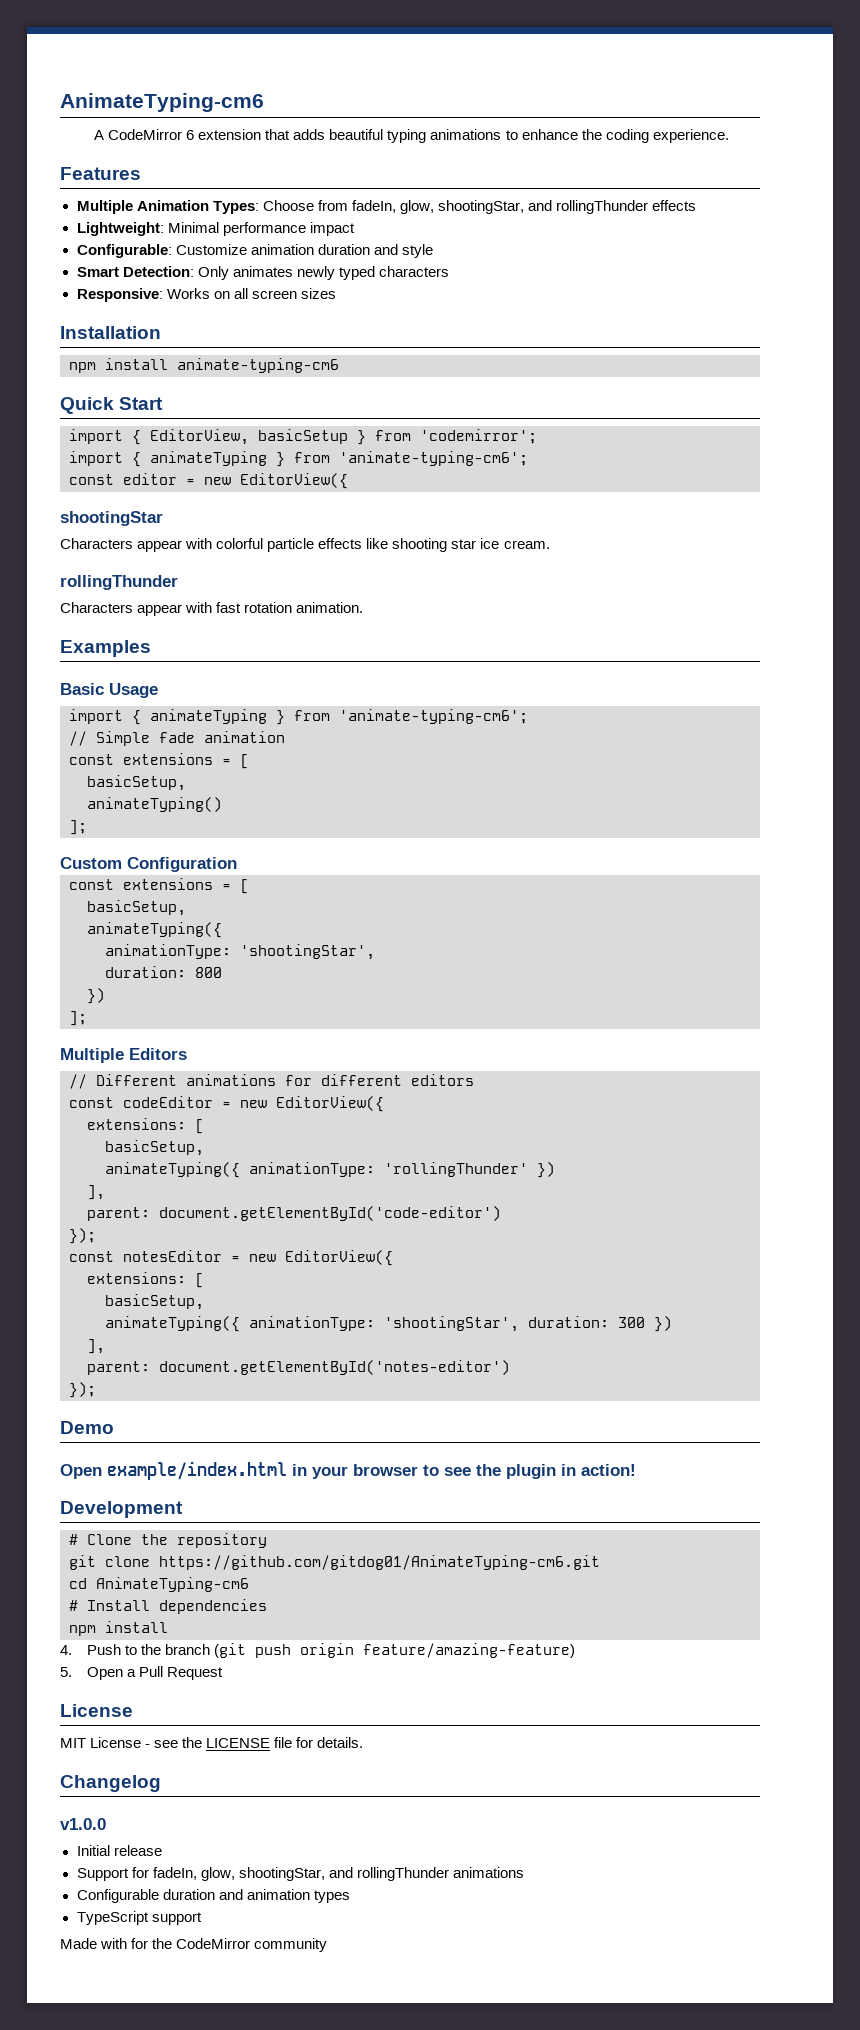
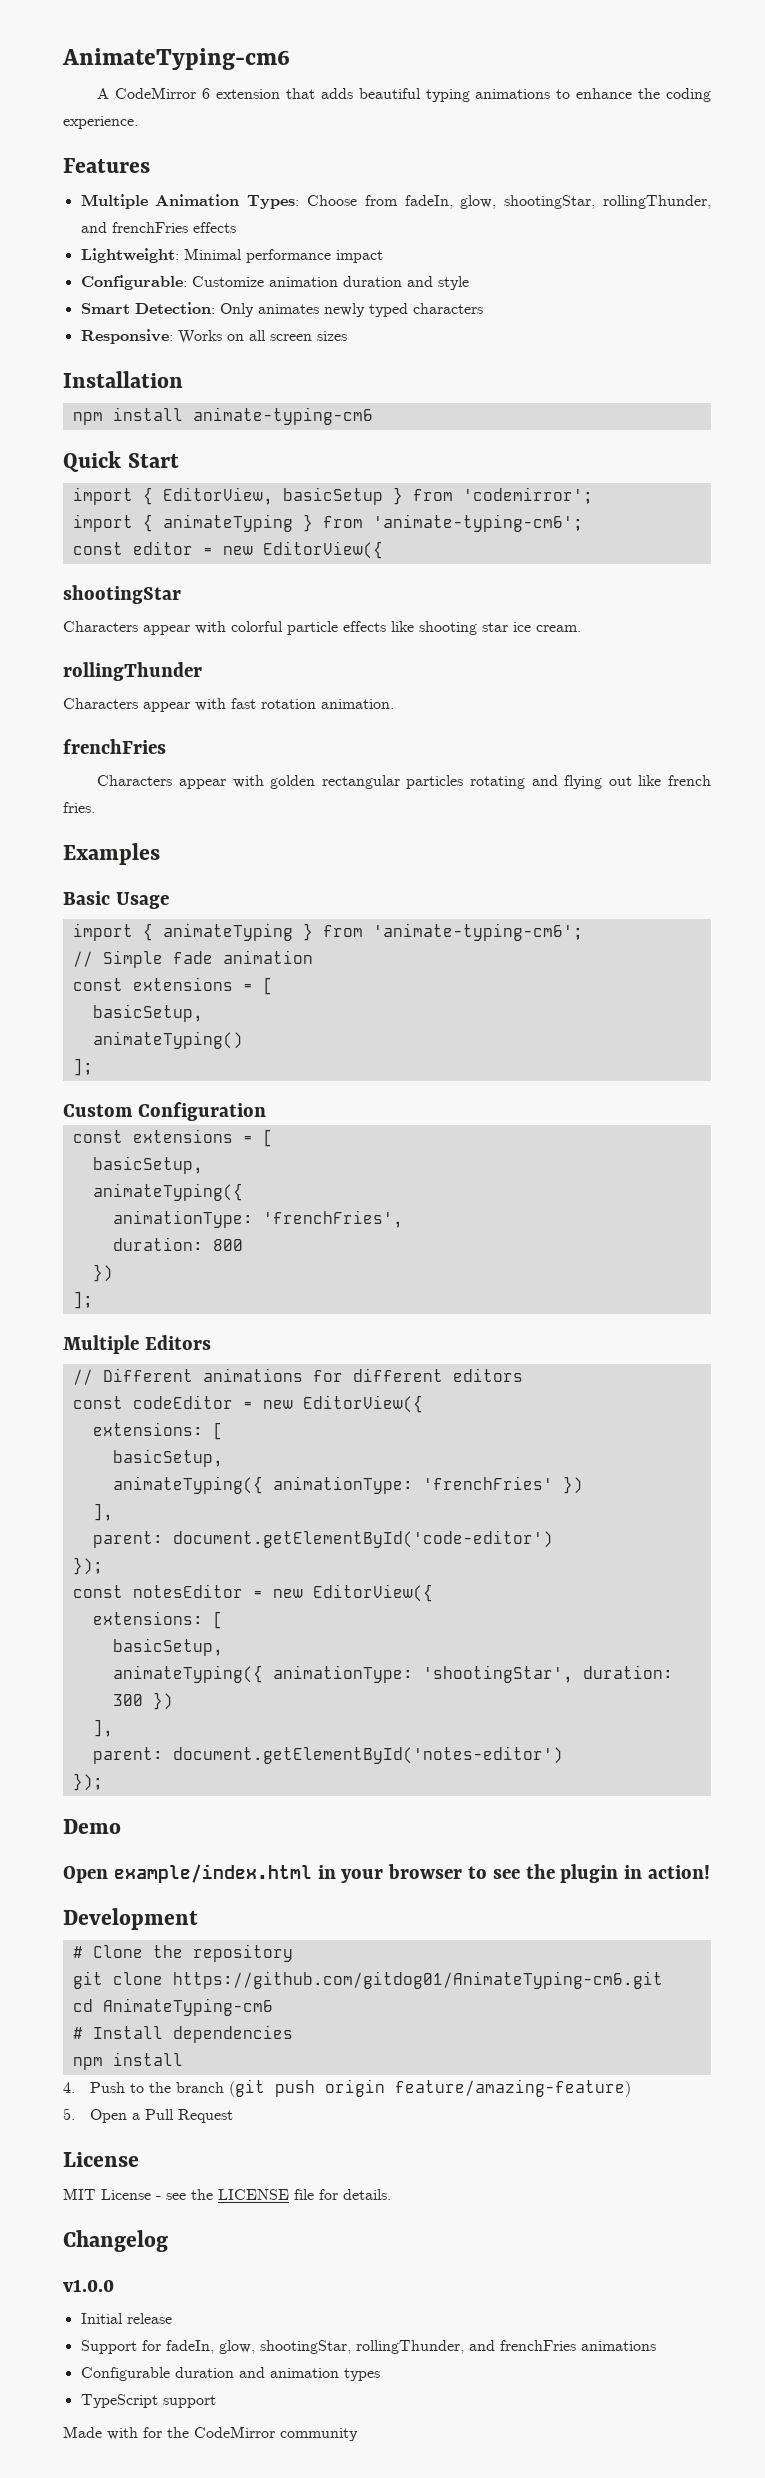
[527,200,648,214] and rollingThunder -> [603,195,711,209] [80,222,188,233] rollingThunder, and frenchFries
(364, 607) none -> [63,739,166,754] [97,775,711,789] [63,802,95,813] // frenchFries // Characters appear with golden rectangular particles rotating and flying out like french fries.
[240,944,375,960] 'shootingStar', -> [262,1210,403,1228] 'frenchFries',
[384,1162,528,1177] 'rollingThunder' -> [422,1476,553,1490] 'frenchFries'
[328,1867,449,1881] and rollingThunder -> [355,2340,576,2354] rollingThunder, and frenchFries

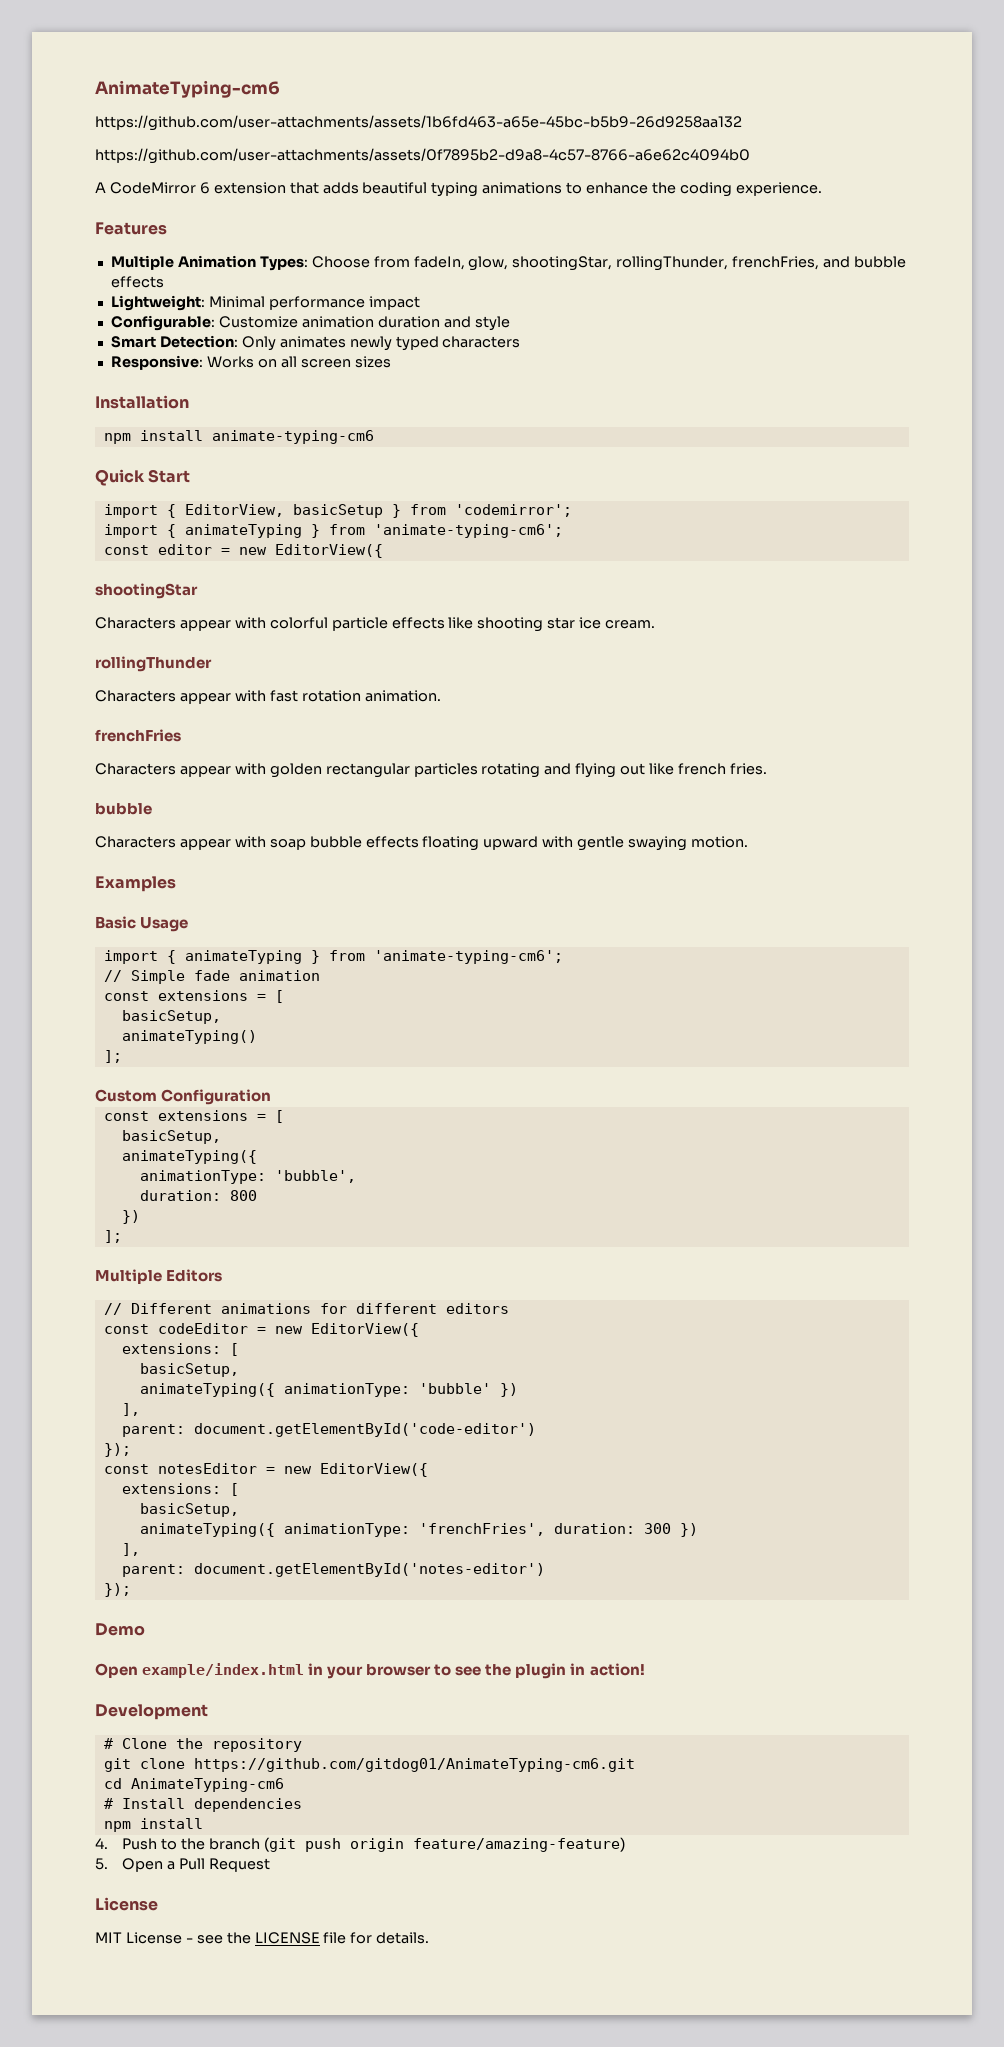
[62,48,290,70] AnimateTyping-cm6 -> [95,80,280,98] [95,115,742,131] [95,148,750,164] AnimateTyping-cm6 // https://github.com/user-attachments/assets/1b6fd463-a65e-45bc-b5b9-26d9258aa132 // https://github.com/user-attachments/assets/0f7895b2-d9a8-4c57-8766-a6e62c4094b0
[80,222,188,233] and frenchFries -> [732,256,907,270] frenchFries, and bubble
(95, 807) none -> [95,803,152,815] [95,836,749,851] // bubble // Characters appear with soap bubble effects floating upward with gentle swaying motion.
[262,1210,403,1228] 'frenchFries', -> [274,1170,356,1183] 'bubble',
[422,1476,553,1490] 'frenchFries' -> [418,1383,491,1394] 'bubble'
[422,1665,573,1683] 'shootingStar', -> [418,1523,545,1536] 'frenchFries',
[63,2230,168,2252] [63,2279,114,2292] [80,2313,172,2324] [80,2340,656,2354] [80,2367,380,2381] [80,2394,216,2408] [63,2426,358,2441] // Changelog // v1.0.0 // Initial release // Support for fadeIn, glow, shootingStar, rollingThunder, and frenchFries animations // Configurable duration and animation types // TypeScript support // Made with for the CodeMirror community -> (430, 1938) none

